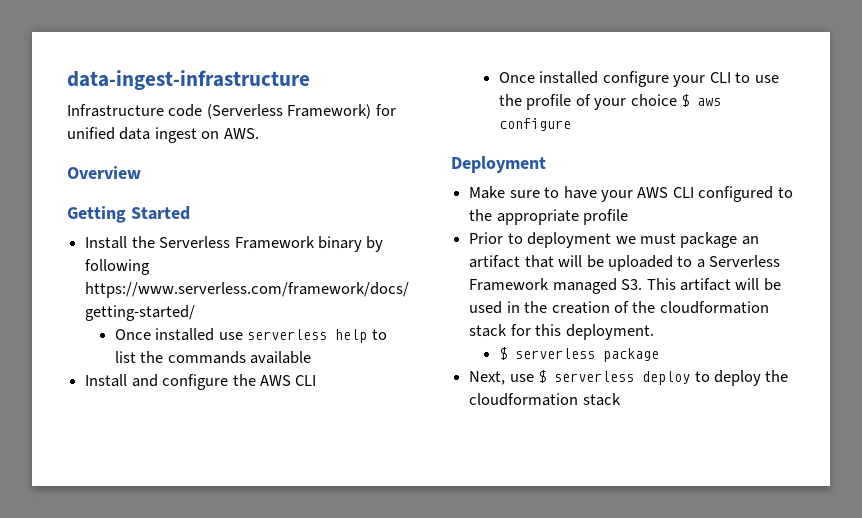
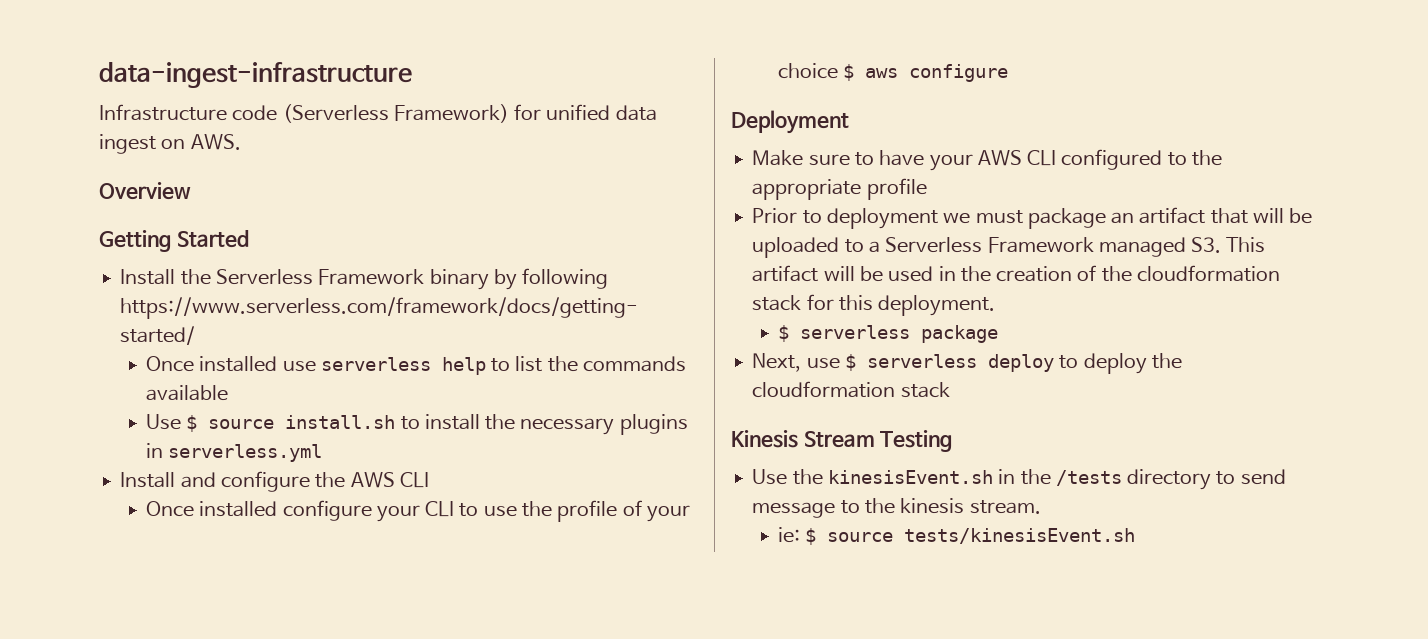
(312, 357) none -> [146,414,688,435] [146,443,323,462] // Use $ source install.sh to install the necessary plugins in serverless.yml
(621, 399) none -> [731,430,953,452] [752,469,1286,490] [752,498,1041,518] [778,527,1136,545] // Kinesis Stream Testing // Use the kinesisEvent.sh in the /tests directory to send message to the kinesis stream. // ie: $ source tests/kinesisEvent.sh

